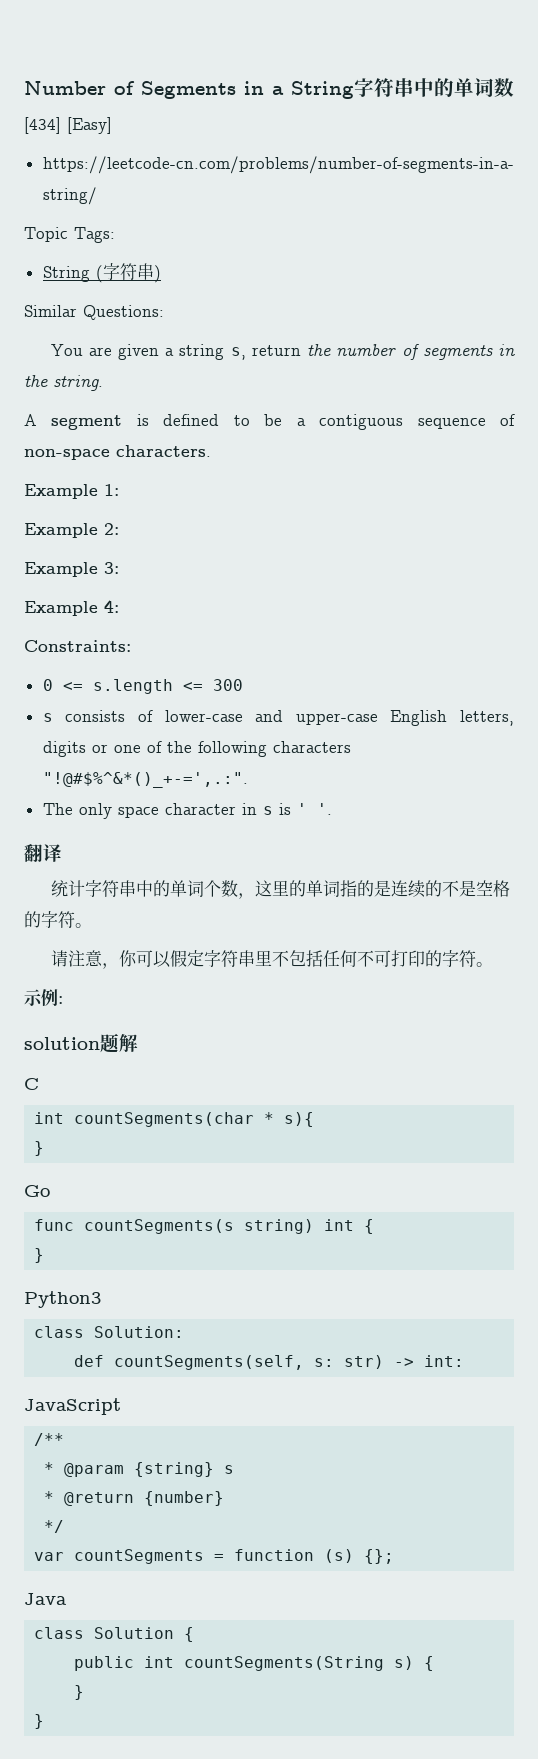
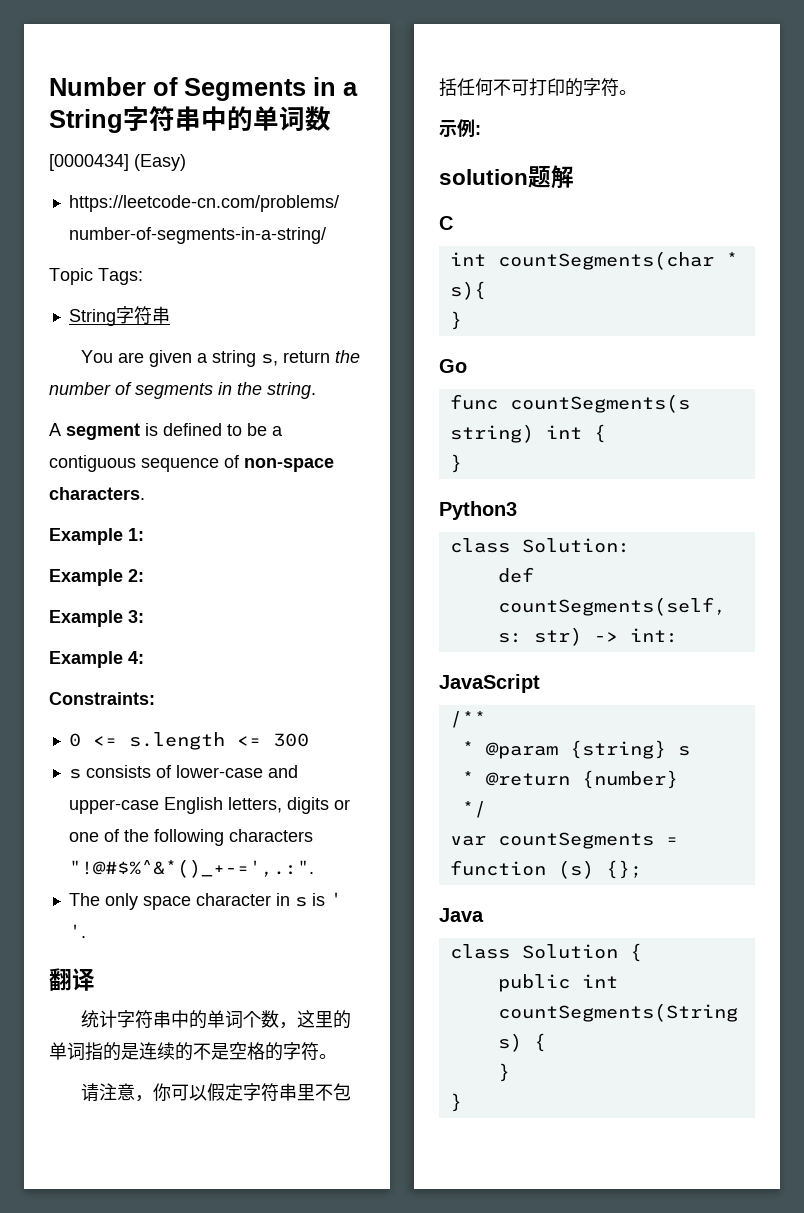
[24,117,112,134] [434] [Easy] -> [49,154,186,171] [0000434] (Easy)
[95,263,161,283] [24,305,164,320] (字符串) // Similar Questions: -> [115,306,170,325] 字符串

